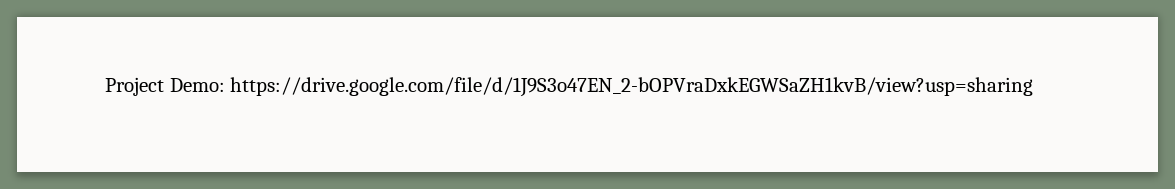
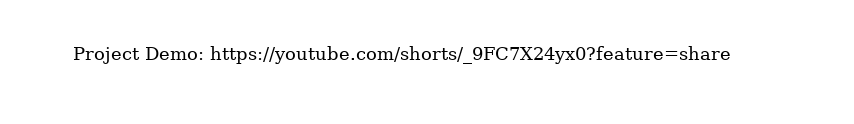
[230,77,1034,97] https://drive.google.com/file/d/1J9S3o47EN_2-bOPVraDxkEGWSaZH1kvB/view?usp=sharing -> [210,46,731,64] https://youtube.com/shorts/_9FC7X24yx0?feature=share

